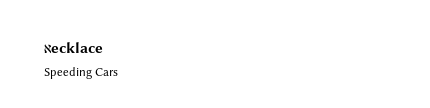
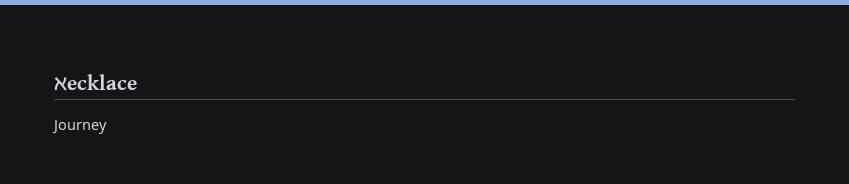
[44,67,119,79] Speeding Cars -> [52,120,107,134] Journey

